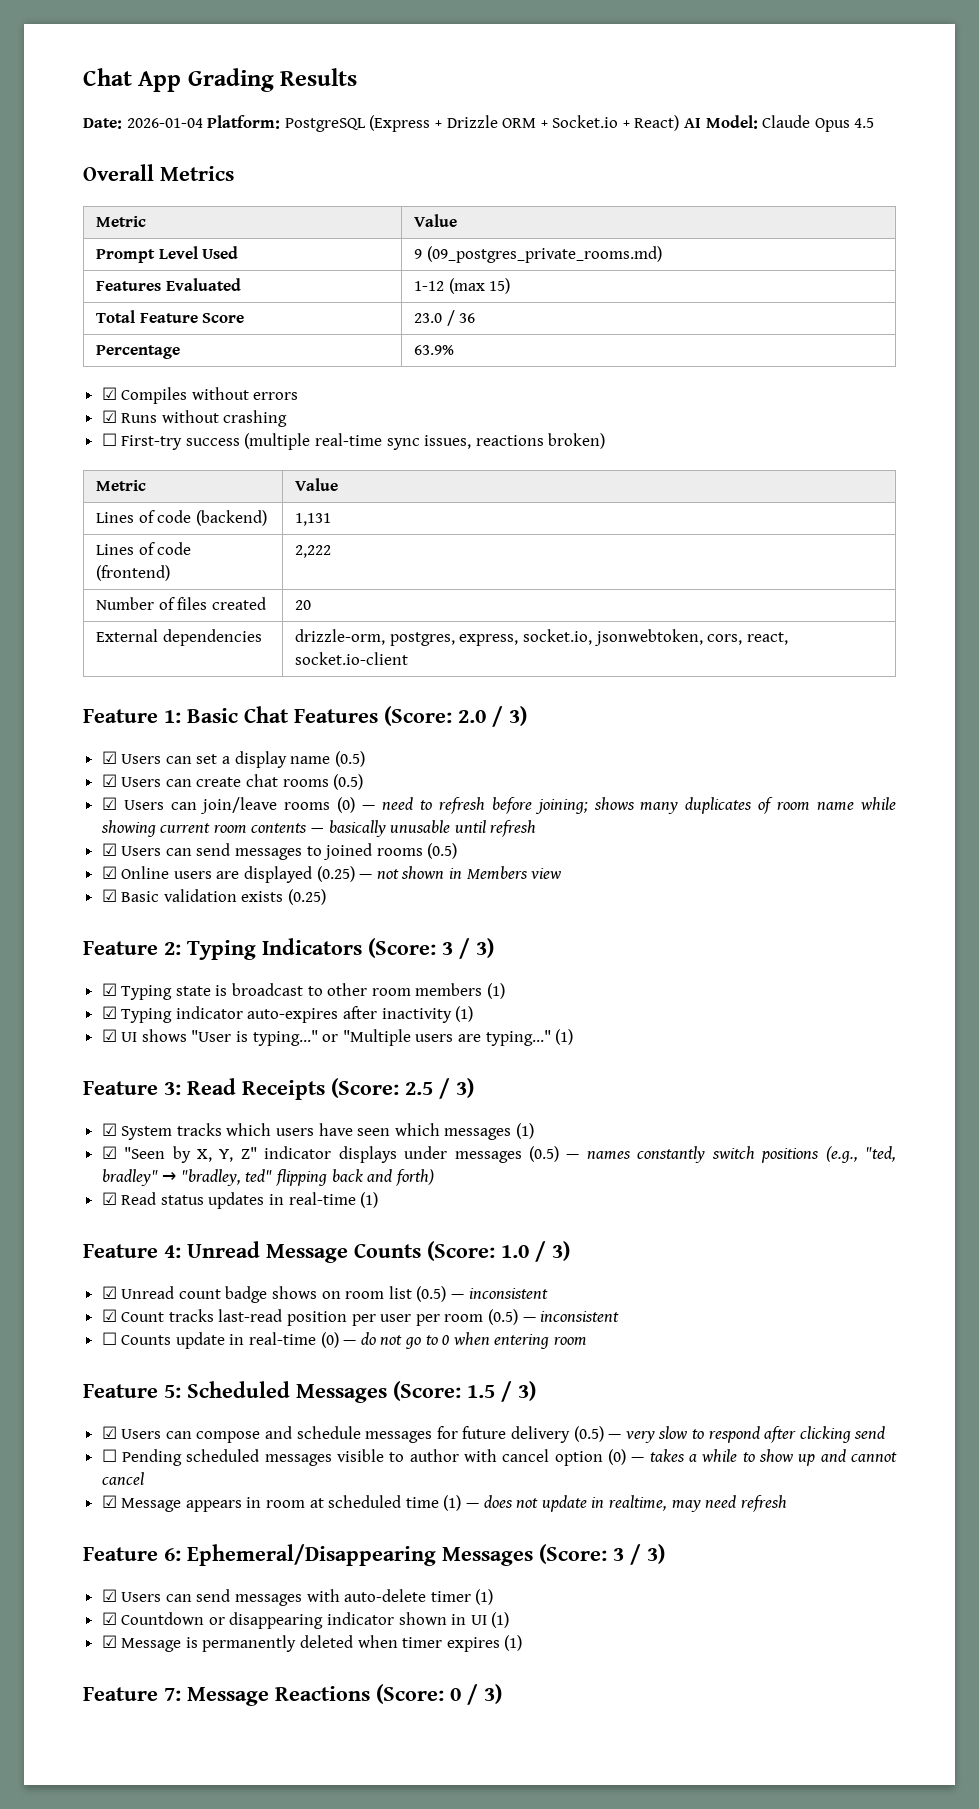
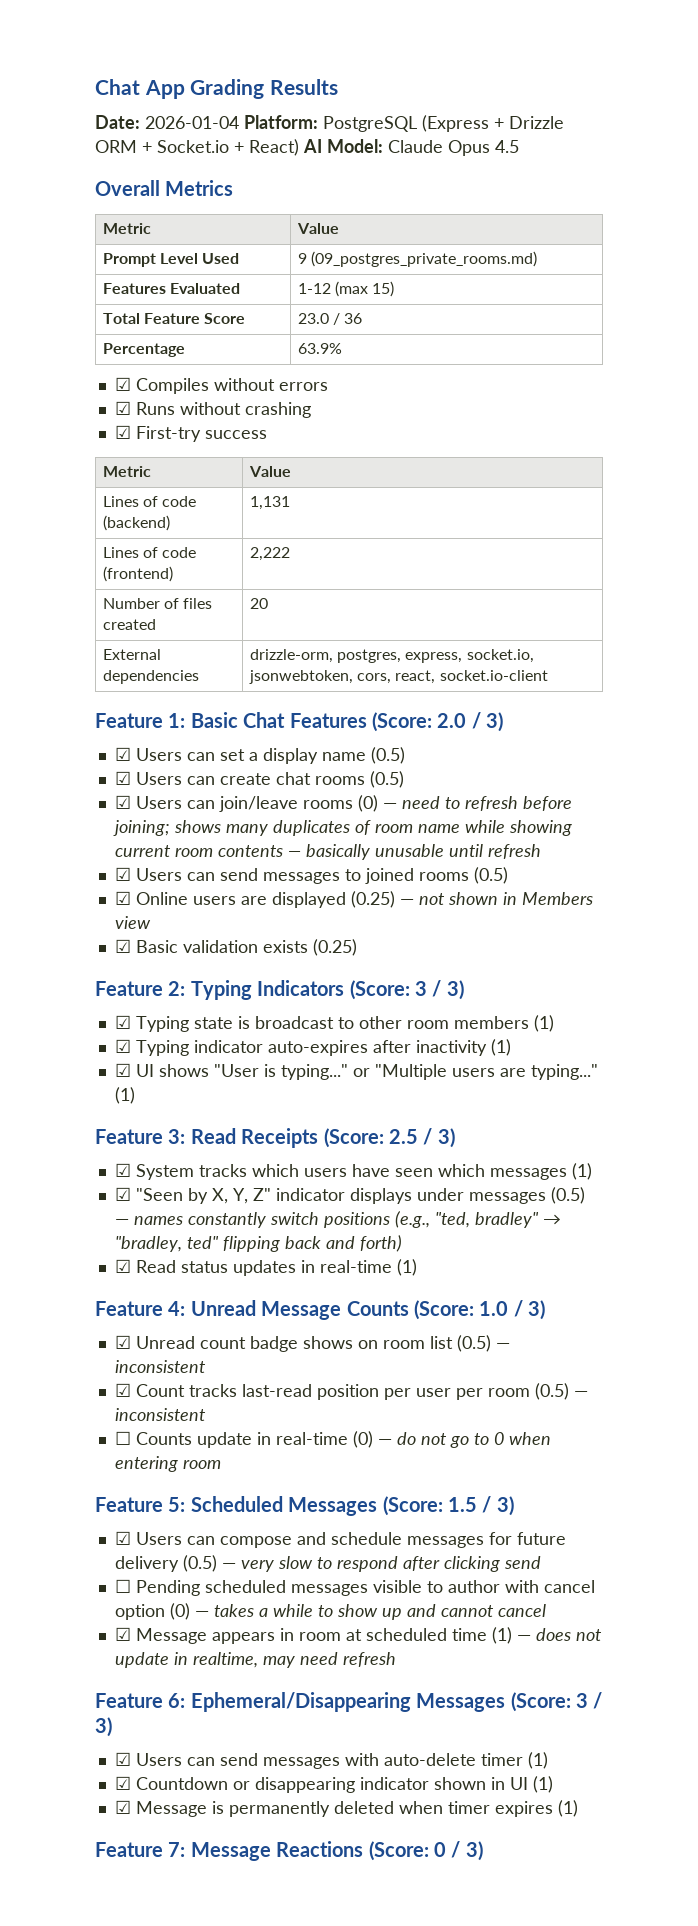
[101,433,117,446] ☐ -> [114,425,131,439] ☑
[244,433,606,450] (multiple real-time sync issues, reactions broken) -> (267, 434) none

